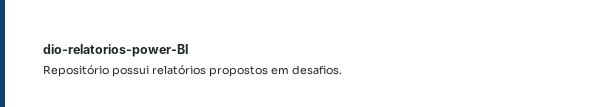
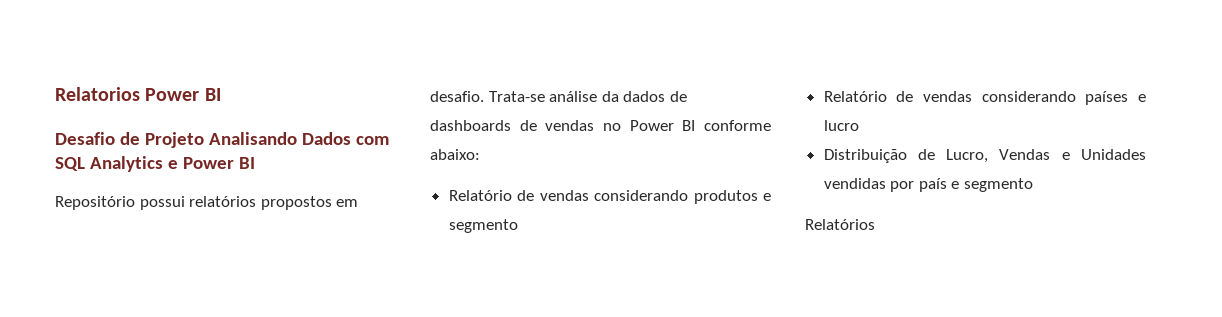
[43,44,189,57] dio-relatorios-power-BI -> [55,87,221,101] [55,132,389,148] [55,156,255,172] Relatorios Power BI // Desafio de Projeto Analisando Dados com SQL Analytics e Power BI
[292,65,342,75] desafios. -> [430,91,687,102] [430,120,771,131] [430,149,480,160] [448,190,771,204] [448,219,518,233] [823,91,1146,105] [823,120,859,131] [823,149,1146,163] [823,178,1034,192] [805,219,875,230] desafio. Trata-se análise da dados de dashboards de vendas no Power BI conforme abaixo: // Relatório de vendas considerando produtos e segmento // Relatório de vendas considerando países e lucro // Distribuição de Lucro, Vendas e Unidades vendidas por país e segmento // Relatórios

